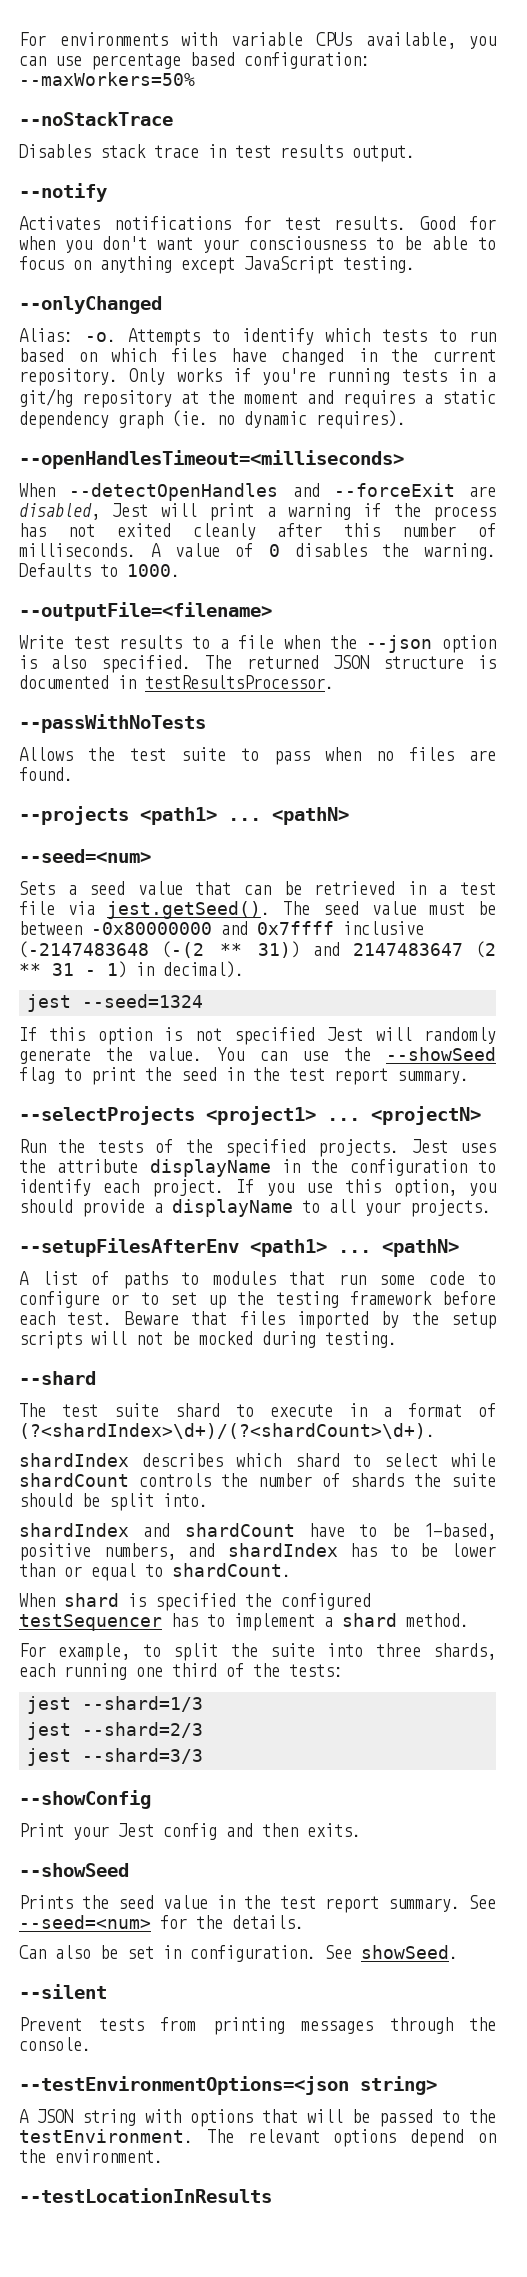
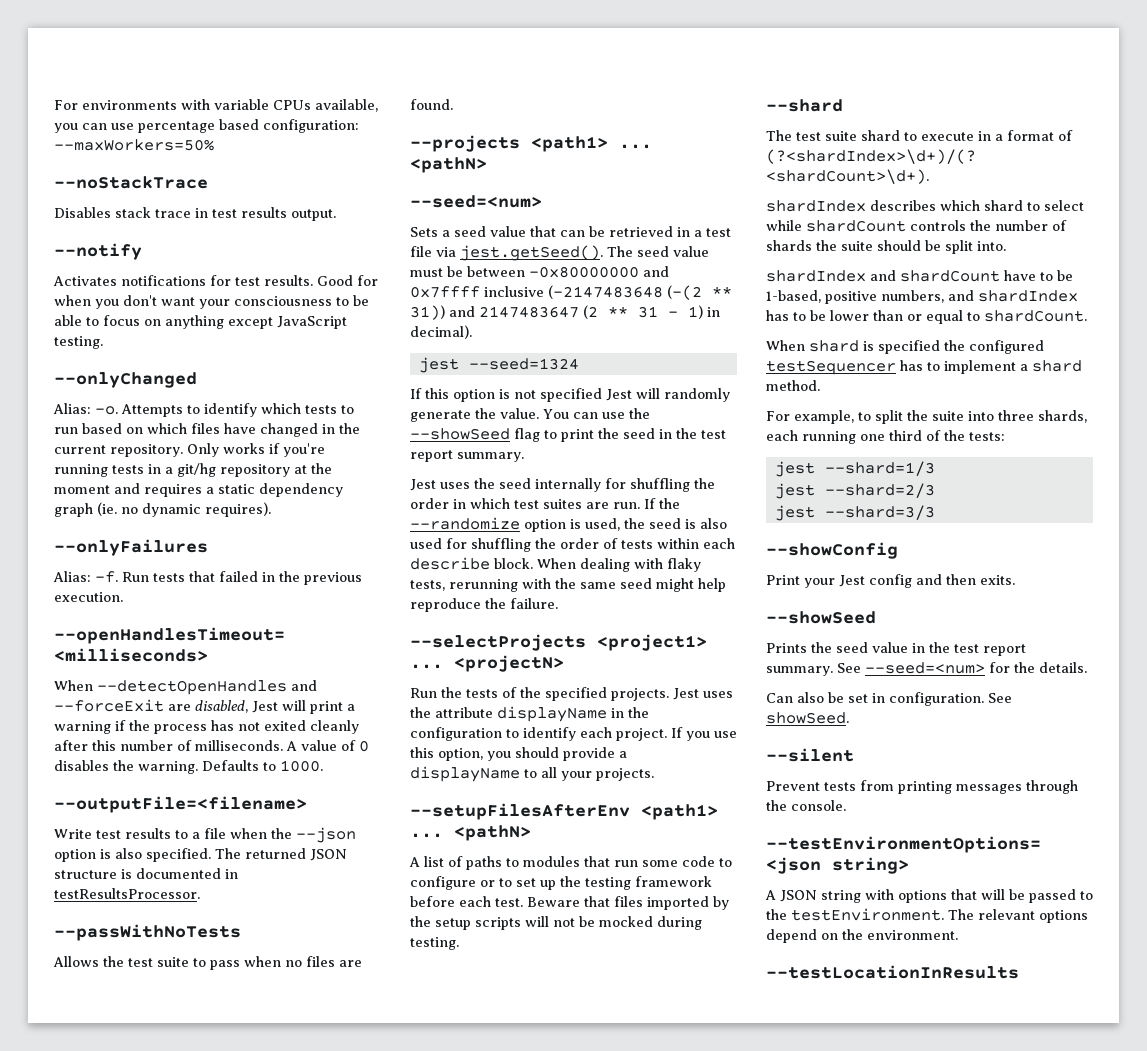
(406, 419) none -> [54,539,208,556] [53,571,362,585] [54,592,123,602] // --onlyFailures // Alias: -f. Run tests that failed in the previous execution.
(469, 1077) none -> [410,478,715,492] [410,498,680,509] [410,517,727,532] [410,538,735,552] [410,557,701,572] [410,578,726,592] [410,598,558,612] // Jest uses the seed internally for shuffling the order in which test suites are run. If the --randomize option is used, the seed is also used for shuffling the order of tests within each describe block. When dealing with flaky tests, rerunning with the same seed might help reproduce the failure.

